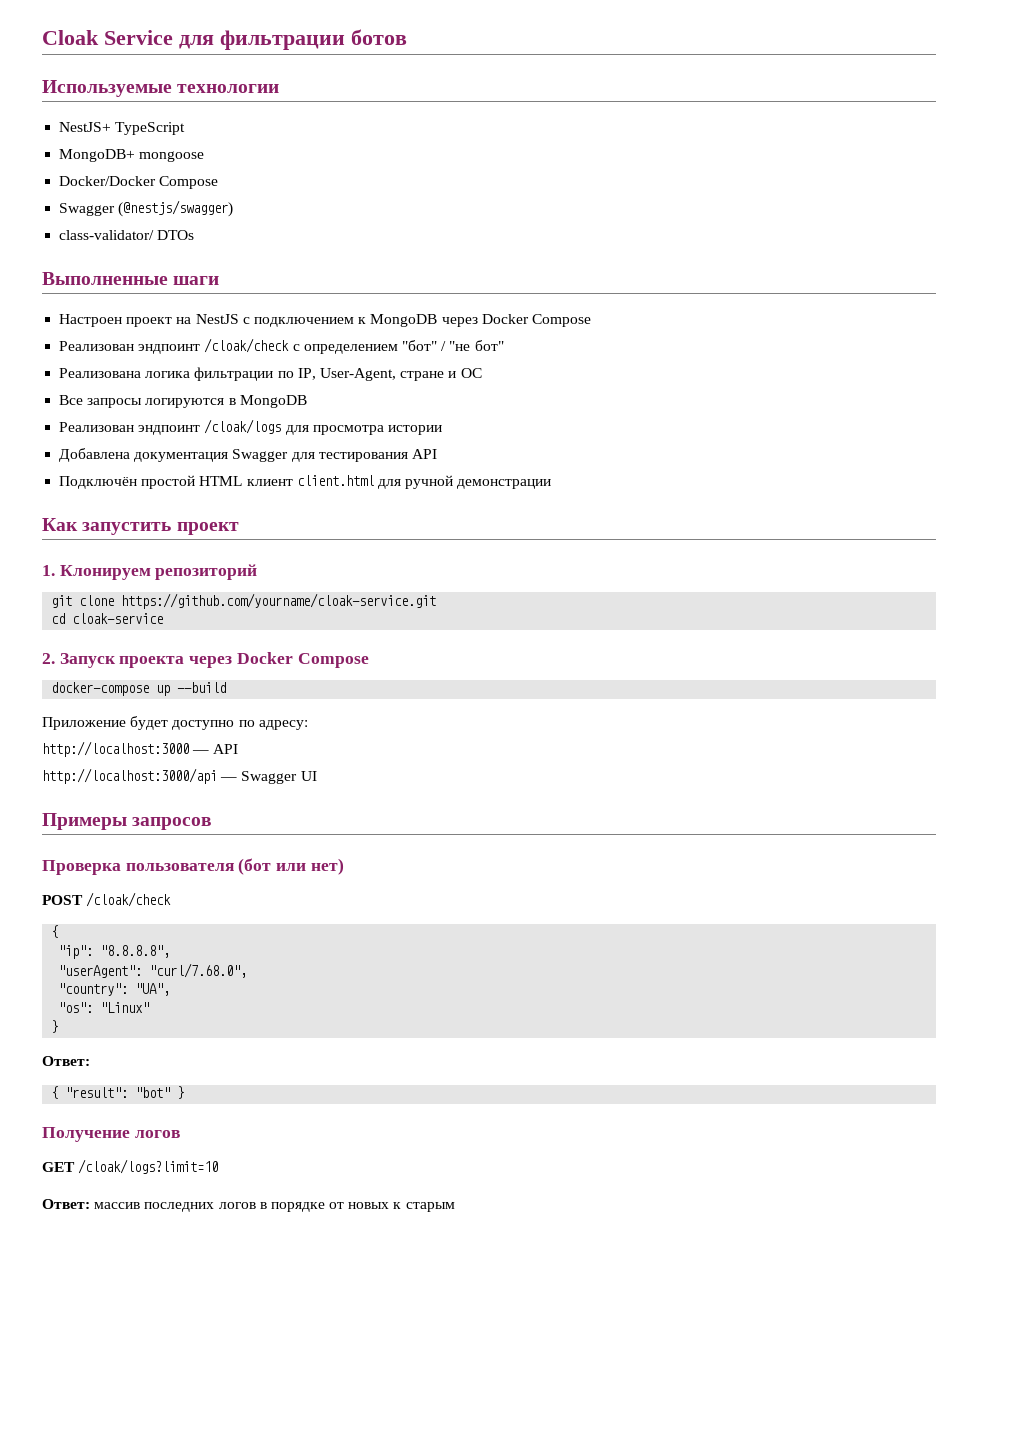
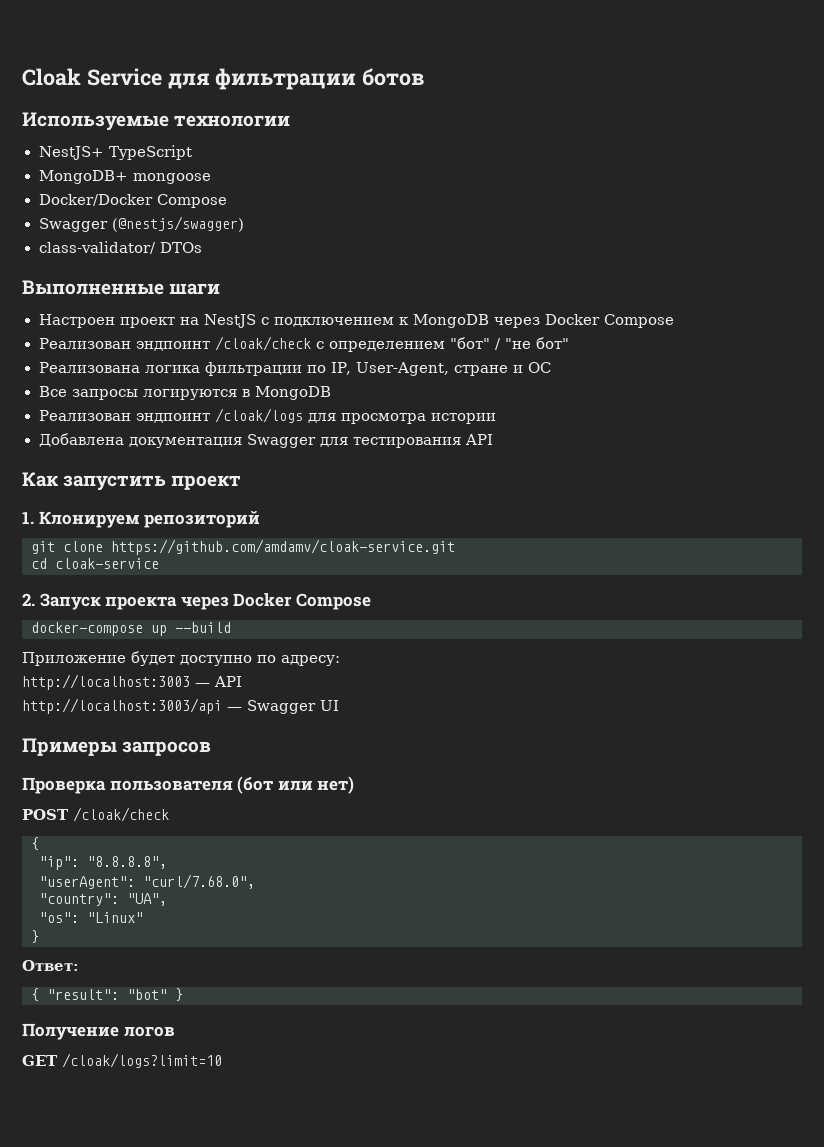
[59,475,552,489] // Подключён простой HTML клиент client.html для ручной демонстрации -> (493, 439) none
[121,593,437,609] https://github.com/yourname/cloak-service.git -> [111,539,455,555] https://github.com/amdamv/cloak-service.git
[42,741,189,757] http://localhost:3000 -> [22,674,190,690] http://localhost:3003
[42,768,217,784] http://localhost:3000/api -> [22,698,222,714] http://localhost:3003/api
[42,1199,455,1212] // Ответ: массив последних логов в порядке от новых к старым -> (222, 1060) none

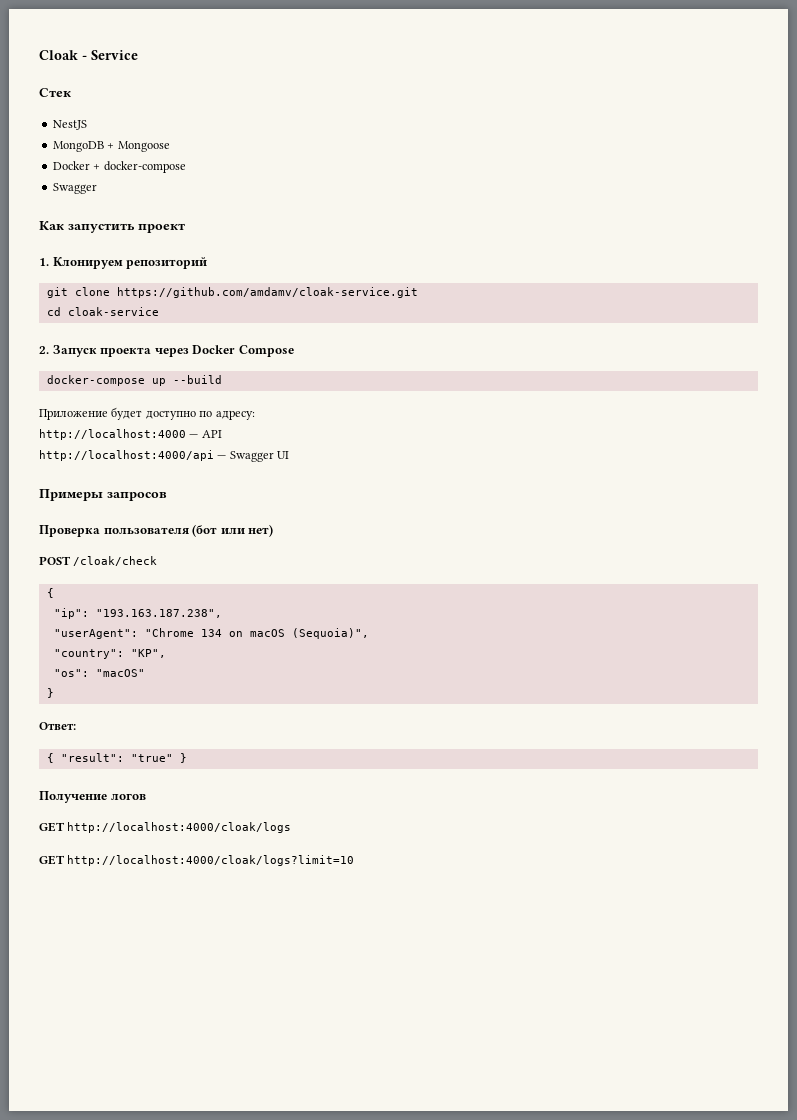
(81, 77) none -> [82,55,87,60] -
[167,68,425,90] [22,112,291,131] [38,145,192,160] [38,170,211,184] [38,194,227,208] [38,216,244,232] [38,241,202,254] [22,280,221,295] [38,314,674,328] [38,336,569,352] [38,362,552,376] [38,386,331,400] [38,408,496,424] [38,433,493,448] для фильтрации ботов // Используемые технологии // NestJS+ TypeScript // MongoDB+ mongoose // Docker/Docker Compose // Swagger (@nestjs/swagger) // class-validator/ DTOs // Выполненные шаги // Настроен проект на NestJS с подключением к MongoDB через Docker Compose // Реализован эндпоинт /cloak/check с определением "бот" / "не бот" // Реализована логика фильтрации по IP, User-Agent, стране и ОС // Все запросы логируются в MongoDB // Реализован эндпоинт /cloak/logs для просмотра истории // Добавлена документация Swagger для тестирования API -> [39,88,71,97] [52,120,87,130] [52,141,170,152] [52,161,186,173] [52,183,97,194] // Стек // NestJS // MongoDB + Mongoose // Docker + docker-compose // Swagger
[22,674,190,690] http://localhost:3003 -> [39,429,186,440] http://localhost:4000
[22,698,222,714] http://localhost:3003/api -> [39,450,214,461] http://localhost:4000/api
[87,856,167,869] "8.8.8.8", -> [95,609,222,618] "193.163.187.238",
[143,874,255,889] "curl/7.68.0", -> [144,628,369,639] "Chrome 134 on macOS (Sequoia)",
[127,893,167,906] "UA", -> [130,649,166,658] "KP",
[87,912,143,923] "Linux" -> [95,669,145,677] "macOS"
[127,989,167,1000] "bot" -> [130,754,173,762] "true"
[62,1053,222,1068] /cloak/logs?limit=10 -> [67,822,292,833] [39,855,355,866] http://localhost:4000/cloak/logs // GET http://localhost:4000/cloak/logs?limit=10

